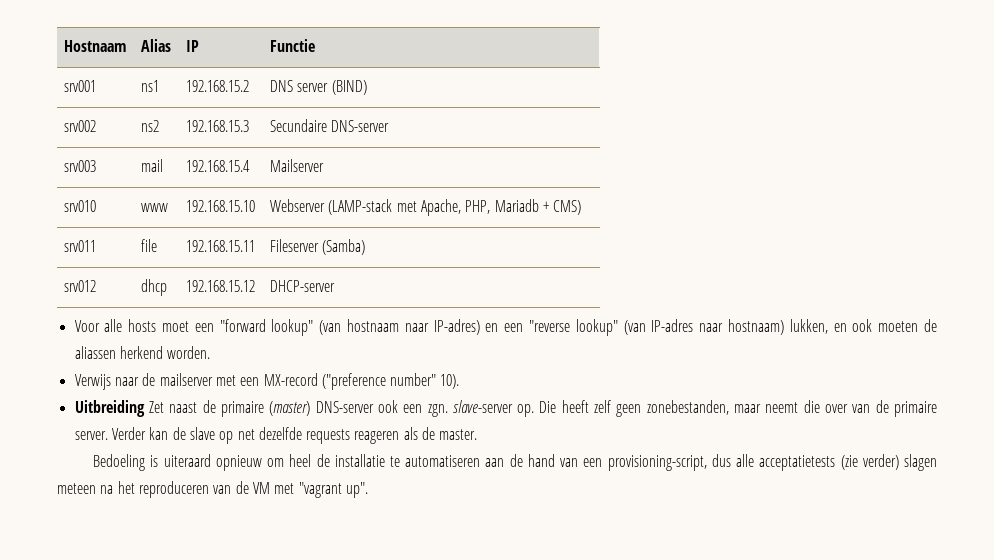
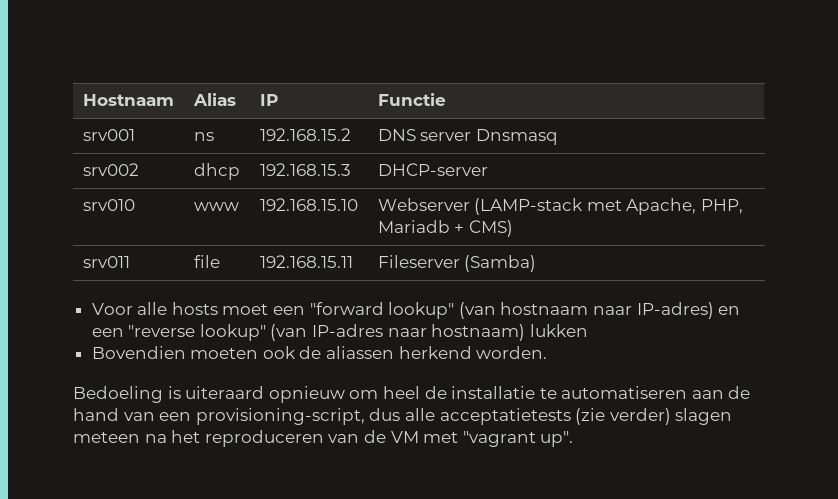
[141,80,160,92] ns1 -> [193,132,214,141] ns
[331,80,367,95] (BIND) -> [475,129,558,145] Dnsmasq
[141,120,160,132] ns2 -> [193,163,240,180] dhcp
[270,119,390,132] [64,160,97,172] [141,159,164,172] [186,160,251,172] [270,159,325,172] Secundaire DNS-server // srv003 | mail | 192.168.15.4 | Mailserver -> [377,163,488,176] DHCP-server
[64,280,97,292] [141,279,168,296] [186,280,256,292] [270,280,336,292] // srv012 | dhcp | 192.168.15.12 | DHCP-server -> (537, 263) none
[789,319,919,334] lukken, en ook moeten -> [529,324,588,337] [91,346,296,359] lukken // Bovendien moeten ook
[74,373,460,390] [74,400,938,417] [74,427,478,444] // Verwijs naar de mailserver met een MX-record ("preference number" 10). // Uitbreiding Zet naast de primaire (master) DNS-server ook een zgn. slave-server op. Die heeft zelf geen zonebestanden, maar neemt die over van de primaire server. Verder kan de slave op net dezelfde requests reageren als de master. -> (548, 352) none

